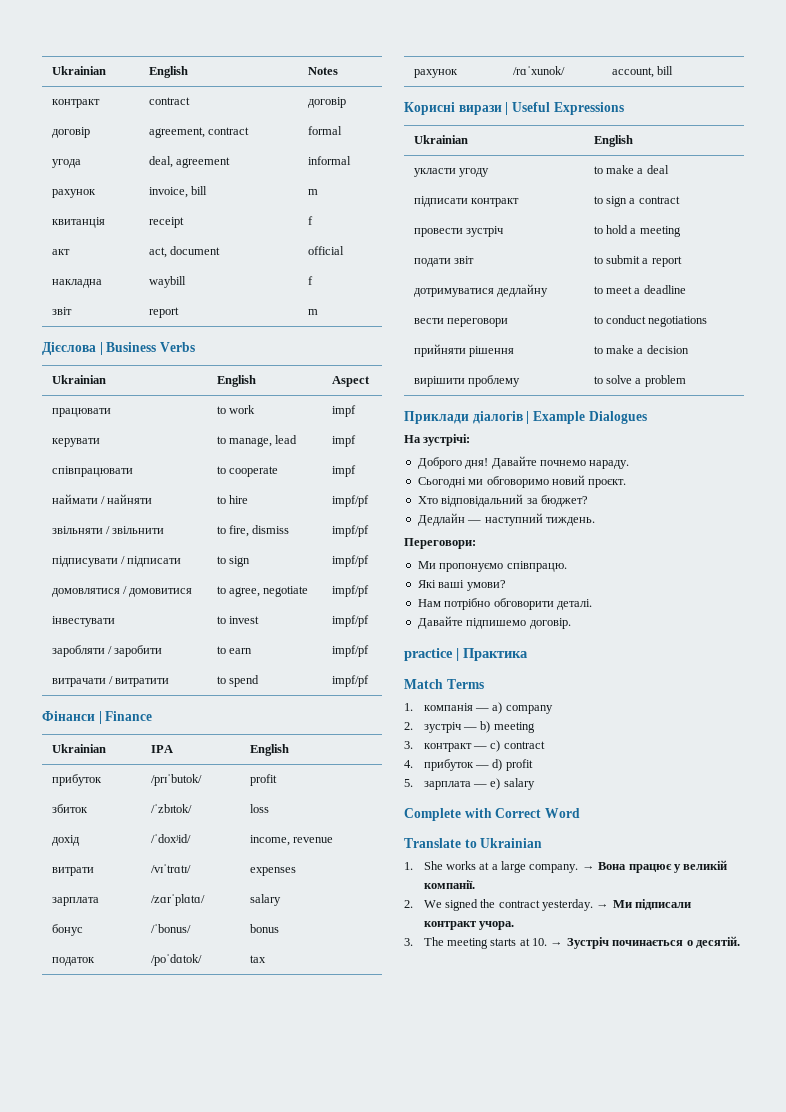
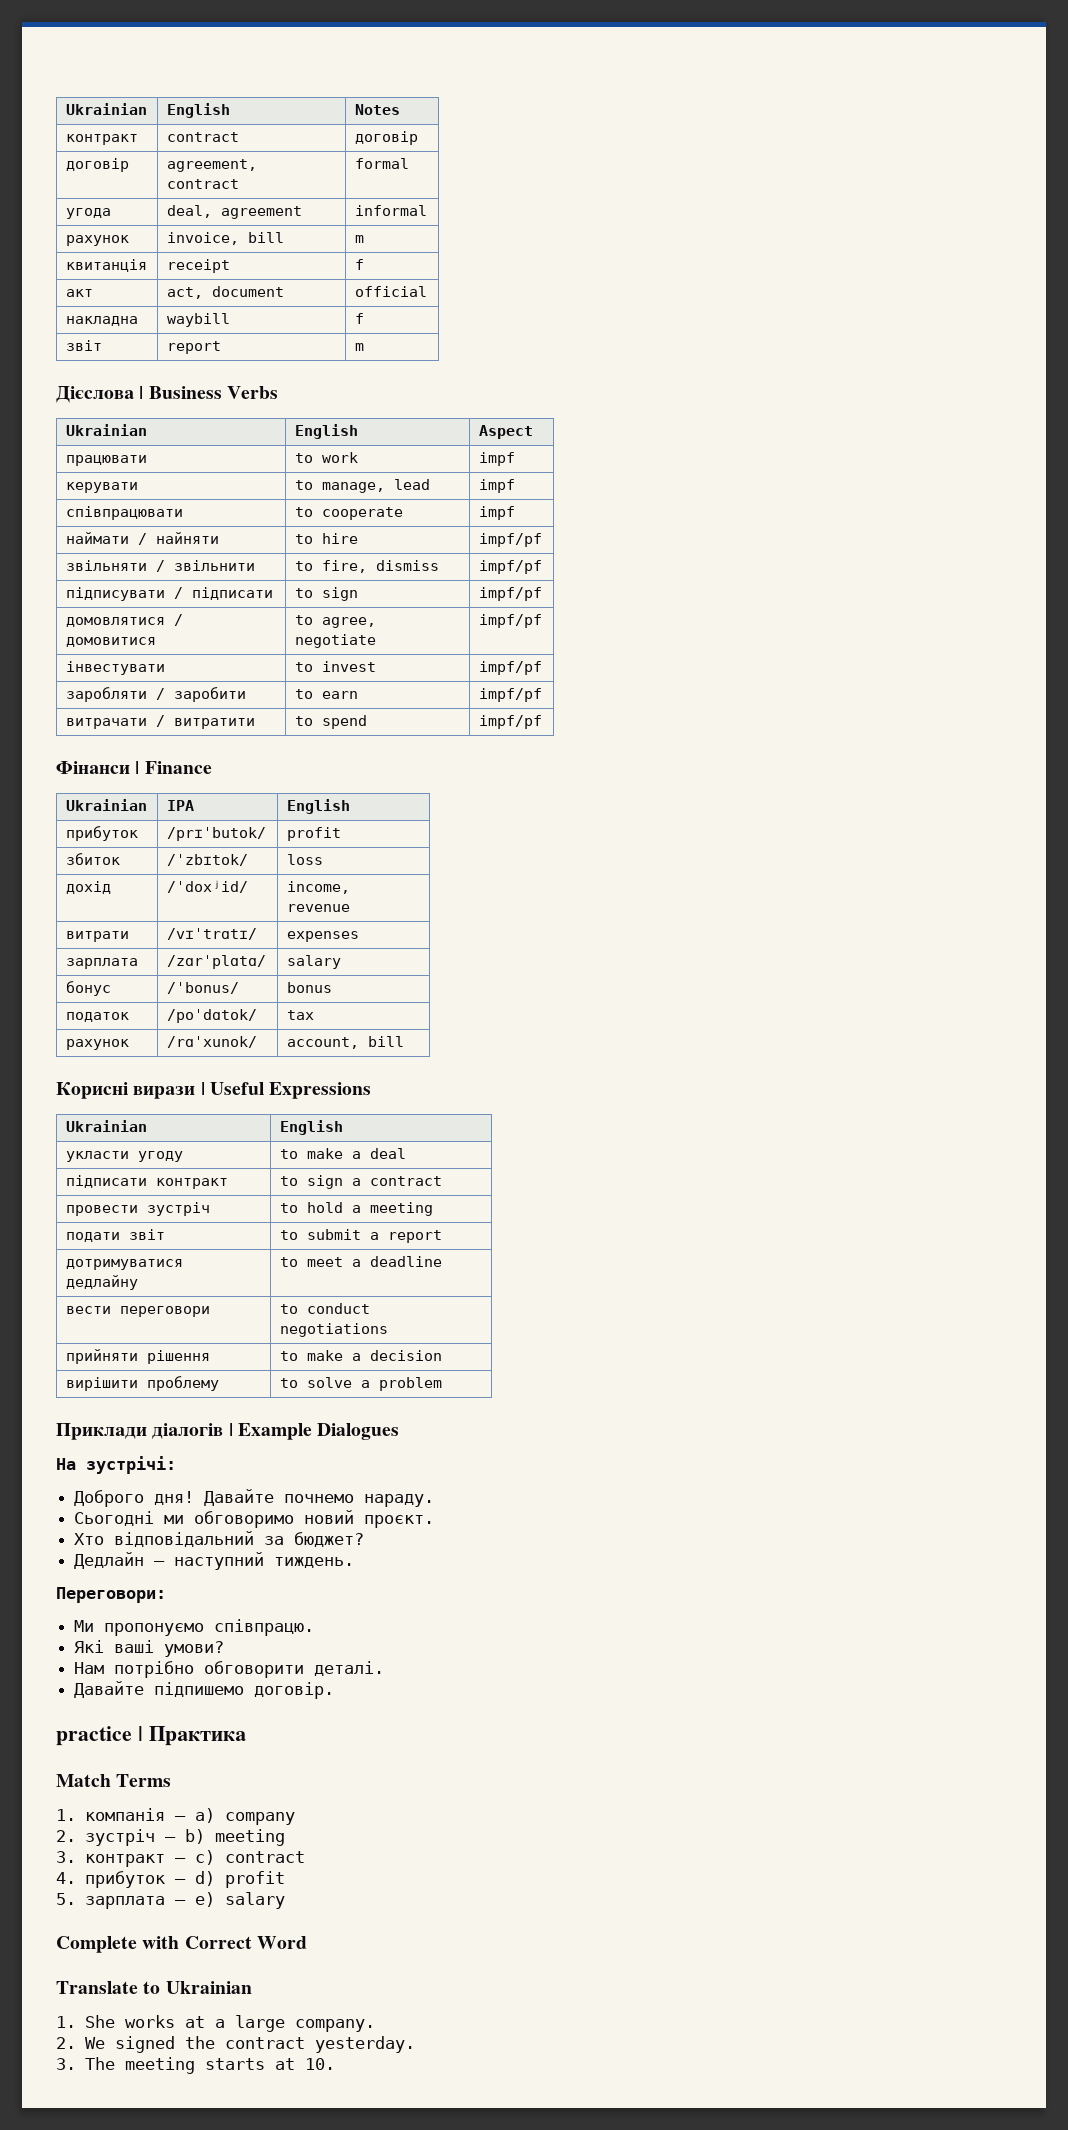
[581,860,728,873] [423,880,475,889] → Вона працює у великій компанії. -> (376, 2025) none
[596,899,692,910] [423,921,514,930] → Ми підписали контракт учора. -> (416, 2044) none
[550,936,740,949] → Зустріч починається о десятій. -> (336, 2064) none

